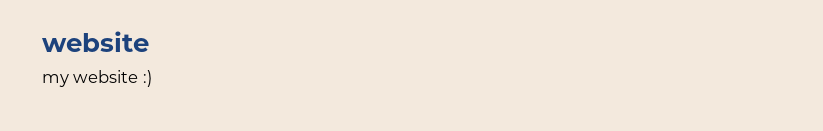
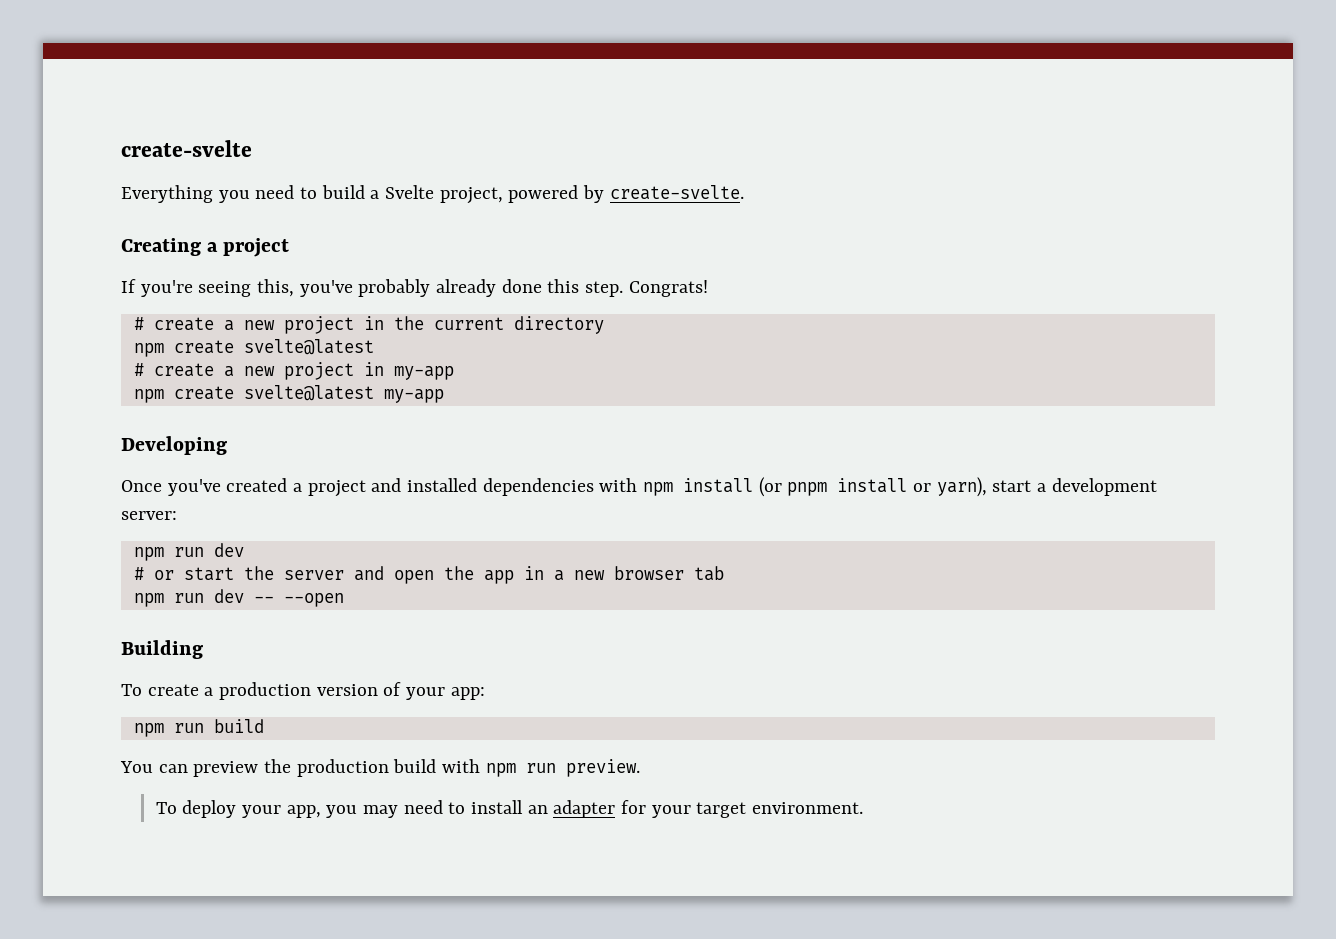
[42,31,149,52] [42,70,152,87] website // my website :) -> [121,140,252,157] [121,185,744,204] [121,238,290,257] [121,279,708,297] [133,316,604,334] [133,339,374,357] [133,362,454,380] [133,385,444,403] [121,436,227,455] [121,477,1157,497] [121,511,177,520] [133,543,244,561] [133,566,724,584] [133,589,344,607] [121,640,203,659] [121,682,485,700] [133,719,264,737] [120,759,640,777] [155,800,864,818] create-svelte // Everything you need to build a Svelte project, powered by create-svelte. // Creating a project // If you're seeing this, you've probably already done this step. Congrats! // # create a new project in the current directory // npm create svelte@latest // # create a new project in my-app // npm create svelte@latest my-app // Developing // Once you've created a project and installed dependencies with npm install (or pnpm install or yarn), start a development server: // npm run dev // # or start the server and open the app in a new browser tab // npm run dev -- --open // Building // To create a production version of your app: // npm run build // You can preview the production build with npm run preview. // To deploy your app, you may need to install an adapter for your target environment.

